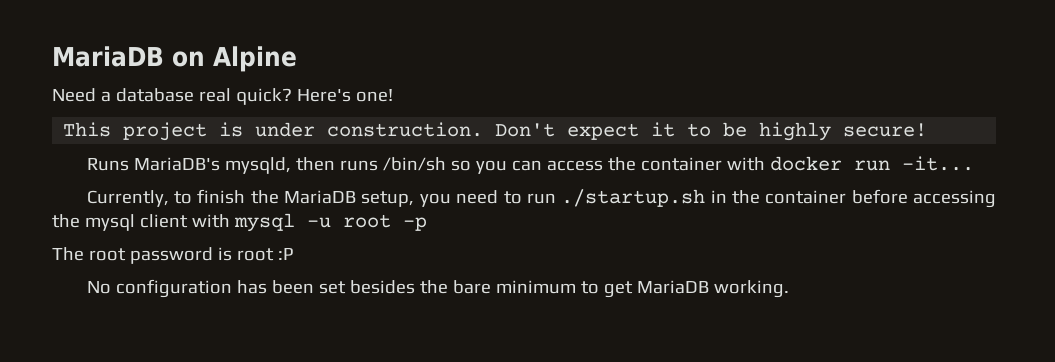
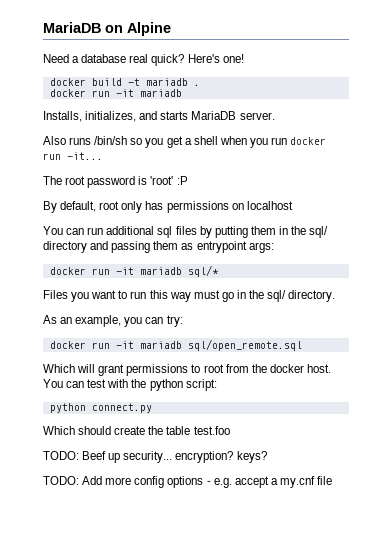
[63,122,928,141] [86,156,974,174] [86,189,996,208] [52,213,427,232] This project is under construction. Don't expect it to be highly secure! // Runs MariaDB's mysqld, then runs /bin/sh so you can access the container with docker run -it... // Currently, to finish the MariaDB setup, you need to run ./startup.sh in the container before accessing the mysql client with mysql -u root -p -> [49,78,200,86] [49,89,182,97] [43,111,275,122] [43,136,327,148] [43,152,103,160] docker build -t mariadb . // docker run -it mariadb // Installs, initializes, and starts MariaDB server. // Also runs /bin/sh so you get a shell when you run docker run -it...
[236,248,274,261] root -> [150,176,174,185] 'root'
[86,279,789,298] No configuration has been set besides the bare minimum to get MariaDB working. -> [43,201,293,213] [43,226,329,238] [43,241,274,253] [49,265,219,277] [43,290,336,302] [43,315,183,327] [49,339,302,351] [43,364,331,376] [43,379,217,391] [49,403,152,413] [43,426,230,435] [43,451,267,463] [43,476,333,488] By default, root only has permissions on localhost // You can run additional sql files by putting them in the sql/ directory and passing them as entrypoint args: // docker run -it mariadb sql/* // Files you want to run this way must go in the sql/ directory. // As an example, you can try: // docker run -it mariadb sql/open_remote.sql // Which will grant permissions to root from the docker host. You can test with the python script: // python connect.py // Which should create the table test.foo // TODO: Beef up security... encryption? keys? // TODO: Add more config options - e.g. accept a my.cnf file

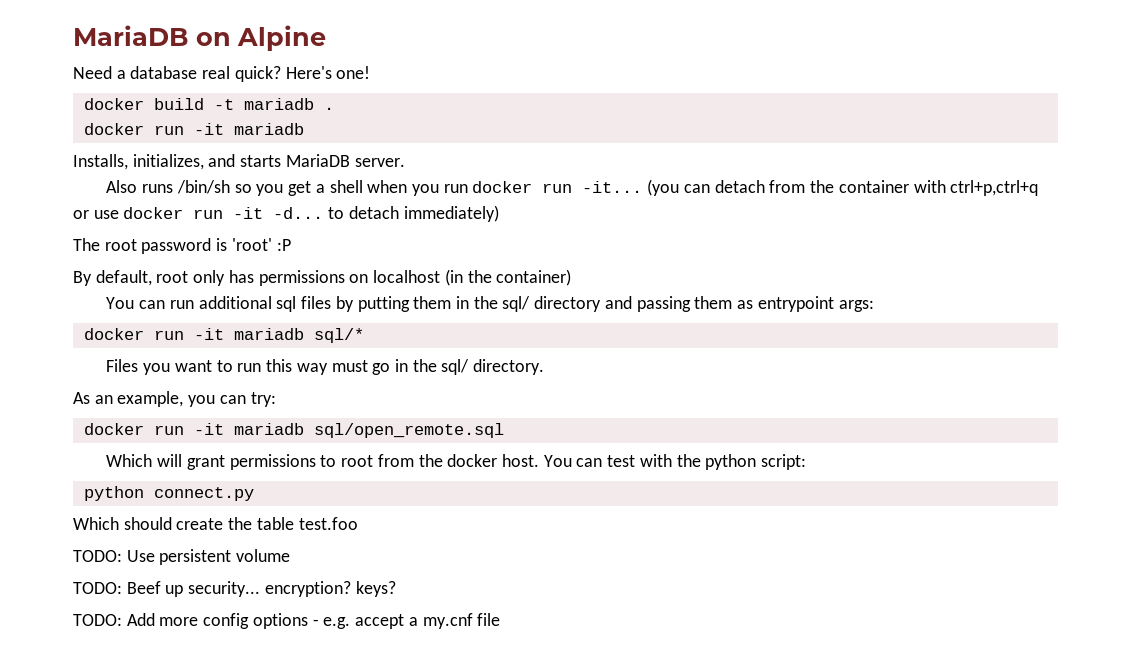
(103, 156) none -> [647,179,1039,196] [73,205,499,222] (you can detach from the container with ctrl+p,ctrl+q or use docker run -it -d... to detach immediately)
(293, 205) none -> [444,269,572,286] (in the container)
(230, 430) none -> [73,549,291,565] // TODO: Use persistent volume

